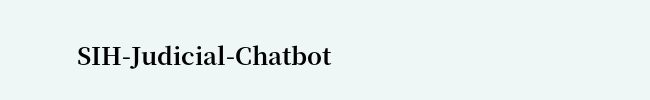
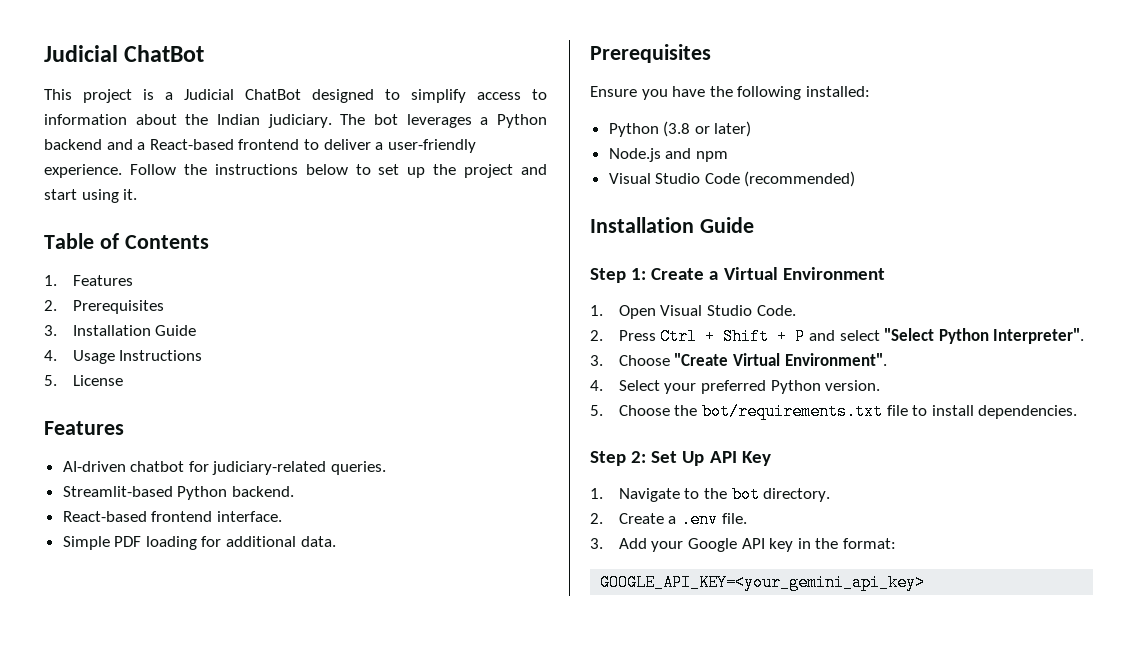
[77,45,332,69] SIH-Judicial-Chatbot -> [44,45,205,62] [44,89,547,103] [44,114,547,128] [44,139,476,153] [44,164,547,178] [44,189,138,203] [44,233,209,249] [44,275,133,286] [44,300,164,314] [44,325,197,336] [44,350,203,364] [44,375,123,386] [44,421,124,435] [62,461,387,475] [62,486,294,500] [62,511,282,522] [62,536,336,550] [590,44,711,63] [590,86,870,100] [608,121,752,137] [608,148,728,162] [608,171,856,187] [590,217,754,233] [590,267,885,283] [590,305,796,319] [590,328,1085,345] [590,353,887,366] [590,380,881,394] [590,403,1078,420] [590,451,771,466] [590,486,831,503] [590,511,747,528] [590,538,896,552] [600,574,926,591] Judicial ChatBot // This project is a Judicial ChatBot designed to simplify access to information about the Indian judiciary. The bot leverages a Python backend and a React-based frontend to deliver a user-friendly experience. Follow the instructions below to set up the project and start using it. // Table of Contents // 1. Features // 2. Prerequisites // 3. Installation Guide // 4. Usage Instructions // 5. License // Features // AI-driven chatbot for judiciary-related queries. // Streamlit-based Python backend. // React-based frontend interface. // Simple PDF loading for additional data. // Prerequisites // Ensure you have the following installed: // Python (3.8 or later) // Node.js and npm // Visual Studio Code (recommended) // Installation Guide // Step 1: Create a Virtual Environment // 1. Open Visual Studio Code. // 2. Press Ctrl + Shift + P and select "Select Python Interpreter". // 3. Choose "Create Virtual Environment". // 4. Select your preferred Python version. // 5. Choose the bot/requirements.txt file to install dependencies. // Step 2: Set Up API Key // 1. Navigate to the bot directory. // 2. Create a .env file. // 3. Add your Google API key in the format: // GOOGLE_API_KEY=<your_gemini_api_key>

